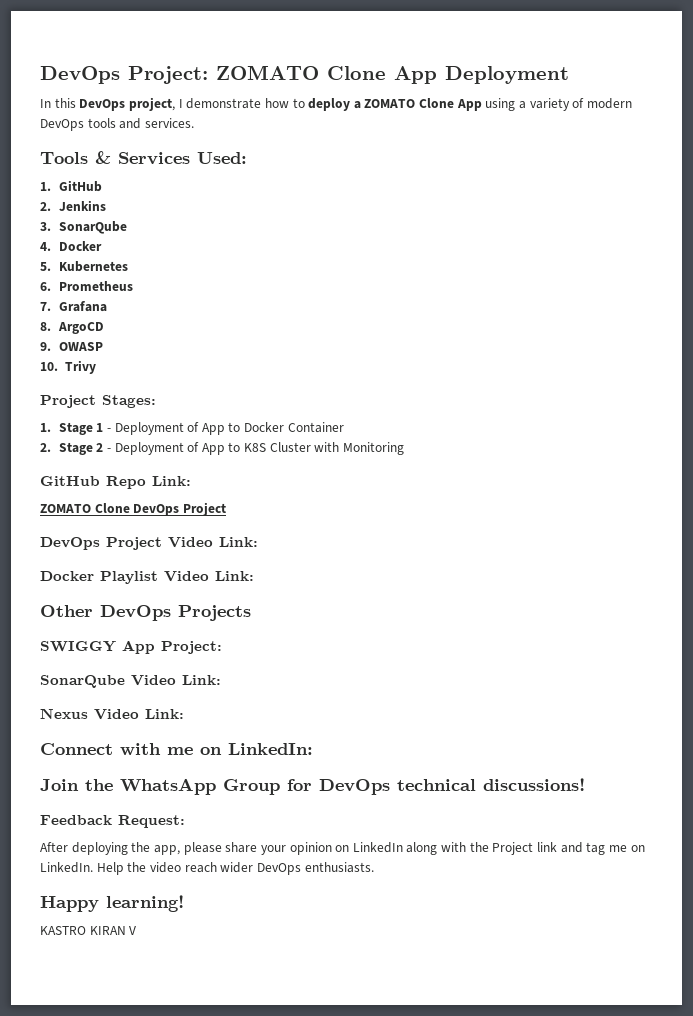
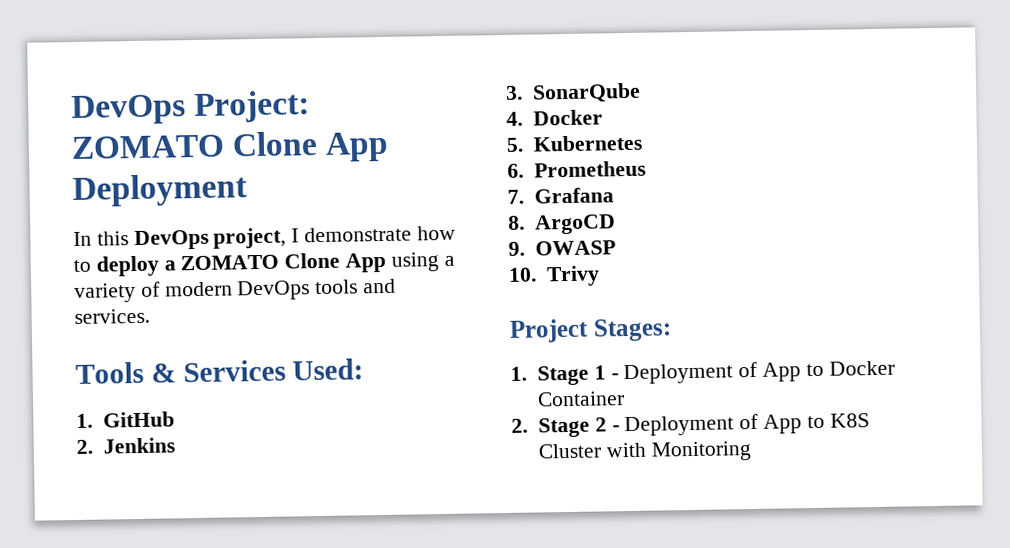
[40,476,191,489] [40,502,226,516] [40,537,258,550] [40,571,254,584] [40,605,251,621] [40,640,222,654] [40,675,221,688] [40,708,184,720] [40,743,313,755] [40,778,585,795] [40,815,185,828] [40,842,645,855] [40,862,374,875] [40,895,184,912] [40,926,137,935] // GitHub Repo Link: // ZOMATO Clone DevOps Project // DevOps Project Video Link: // Docker Playlist Video Link: // Other DevOps Projects // SWIGGY App Project: // SonarQube Video Link: // Nexus Video Link: // Connect with me on LinkedIn: // Join the WhatsApp Group for DevOps technical discussions! // Feedback Request: // After deploying the app, please share your opinion on LinkedIn along with the Project link and tag me on LinkedIn. Help the video reach wider DevOps enthusiasts. // Happy learning! // KASTRO KIRAN V -> (752, 451) none

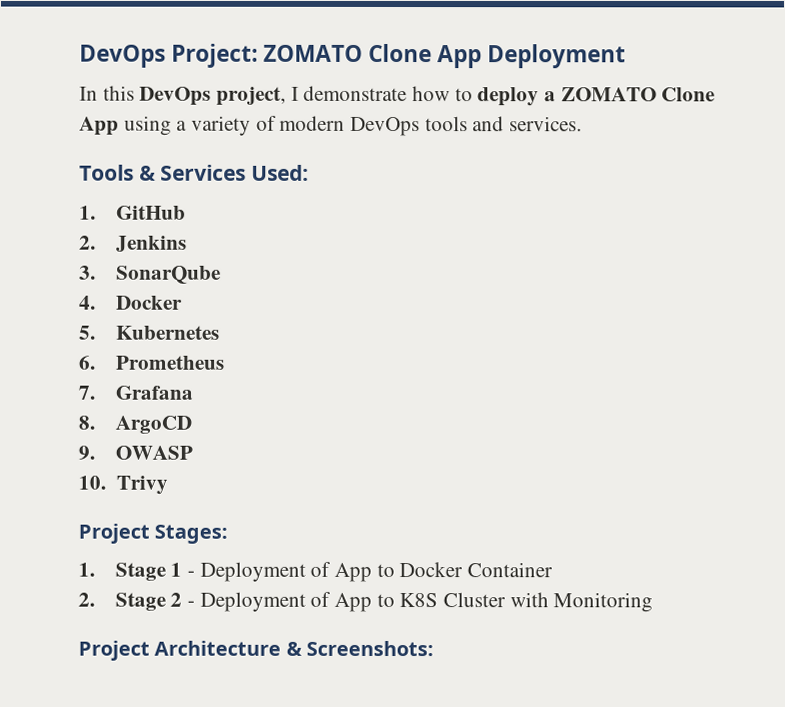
(752, 451) none -> [78,640,435,661] // Project Architecture & Screenshots:

